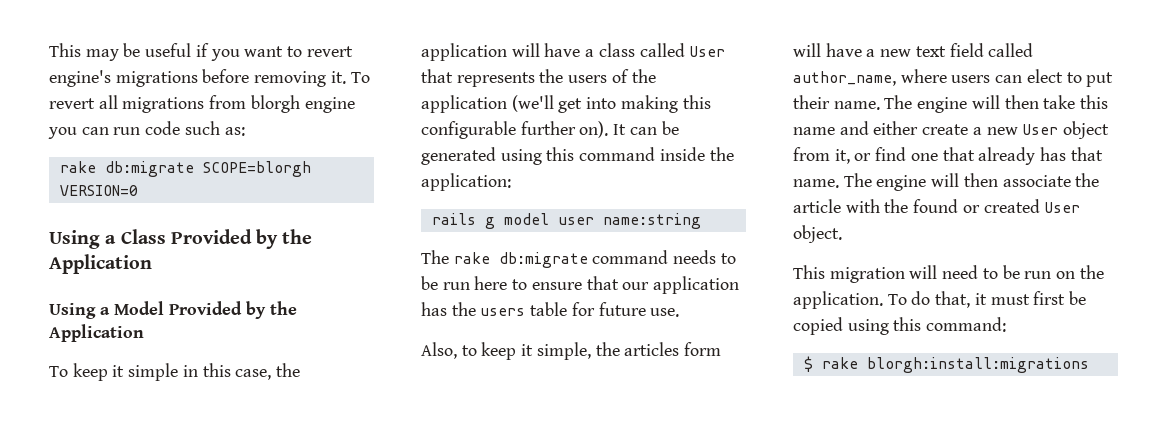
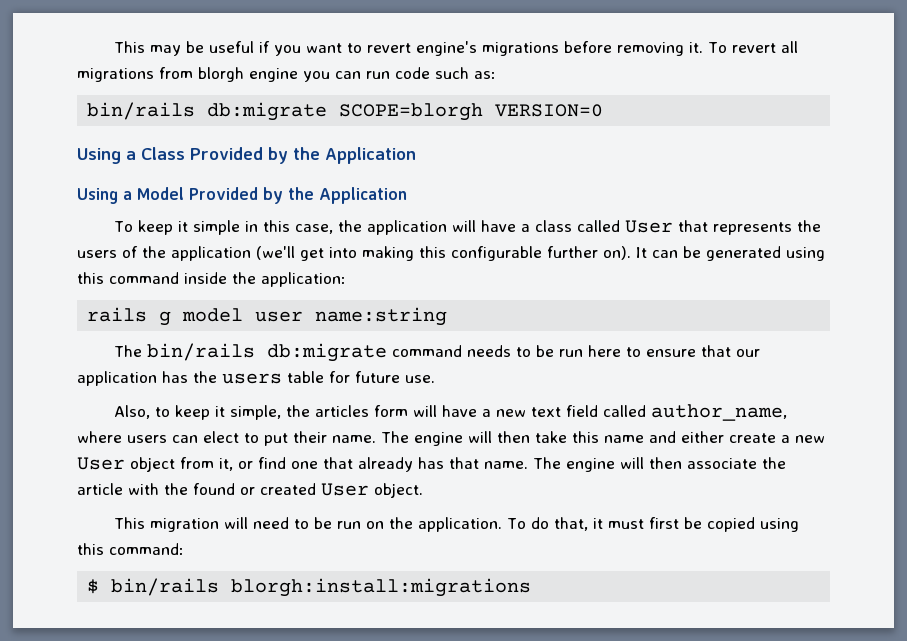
[59,161,96,173] rake -> [87,102,196,120] bin/rails
[453,252,490,264] rake -> [147,343,256,361] bin/rails
[821,357,858,369] rake -> [111,578,220,596] bin/rails

